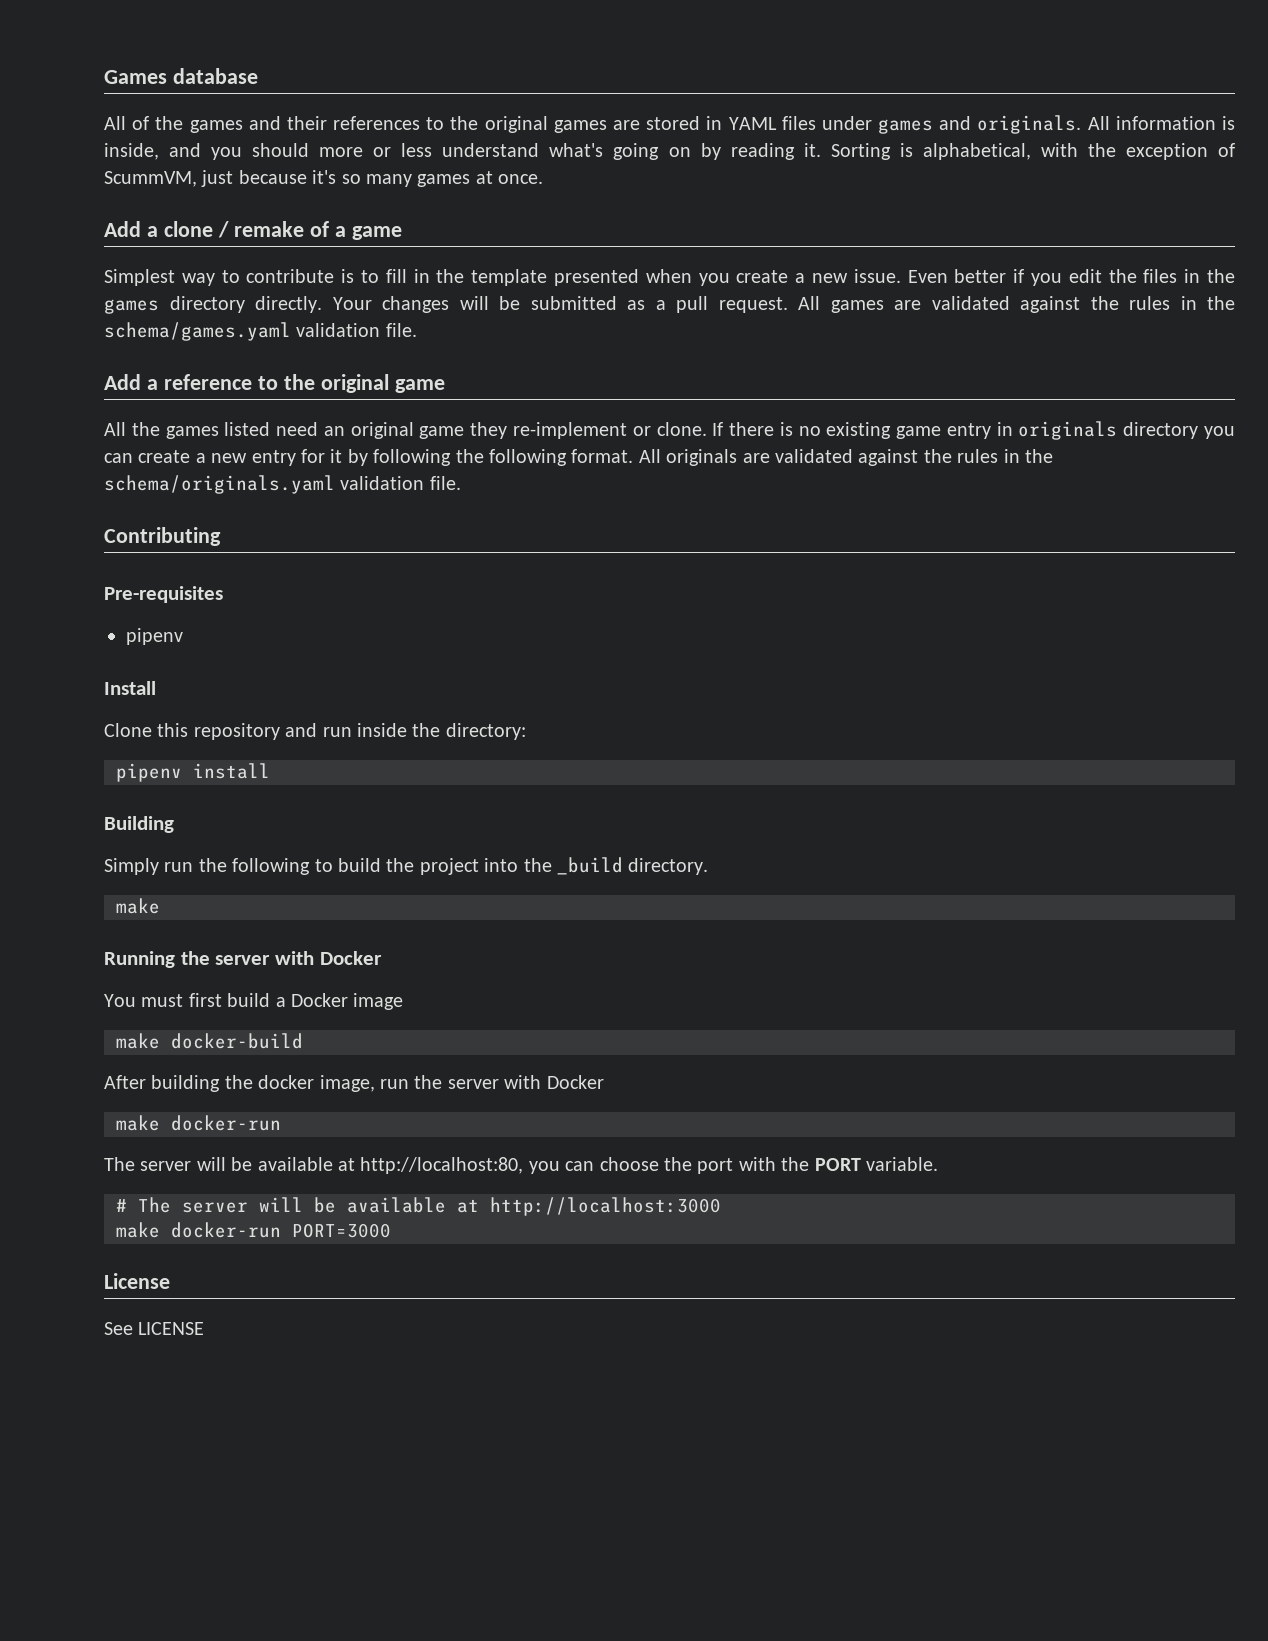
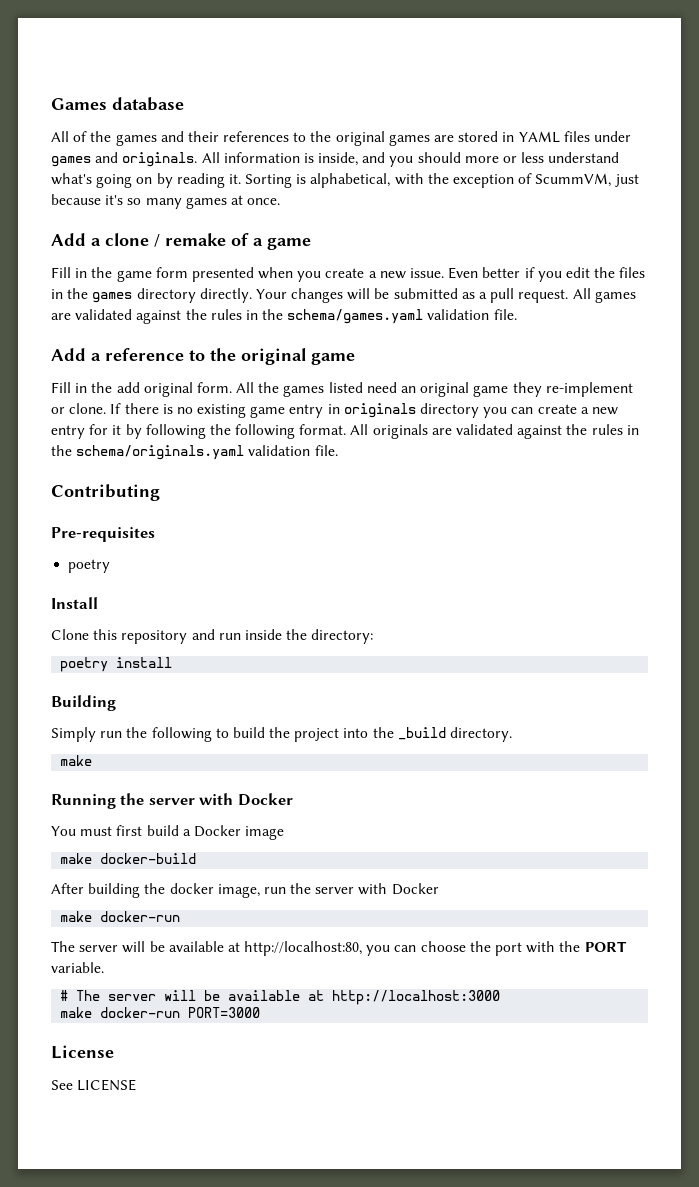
[104,269,548,286] Simplest way to contribute is to fill in the template -> [51,267,188,282] Fill in the game form
(445, 386) none -> [51,382,232,397] Fill in the add original form.
[126,628,183,645] pipenv -> [68,559,111,573] poetry
[116,763,182,782] pipenv -> [60,657,109,672] poetry

